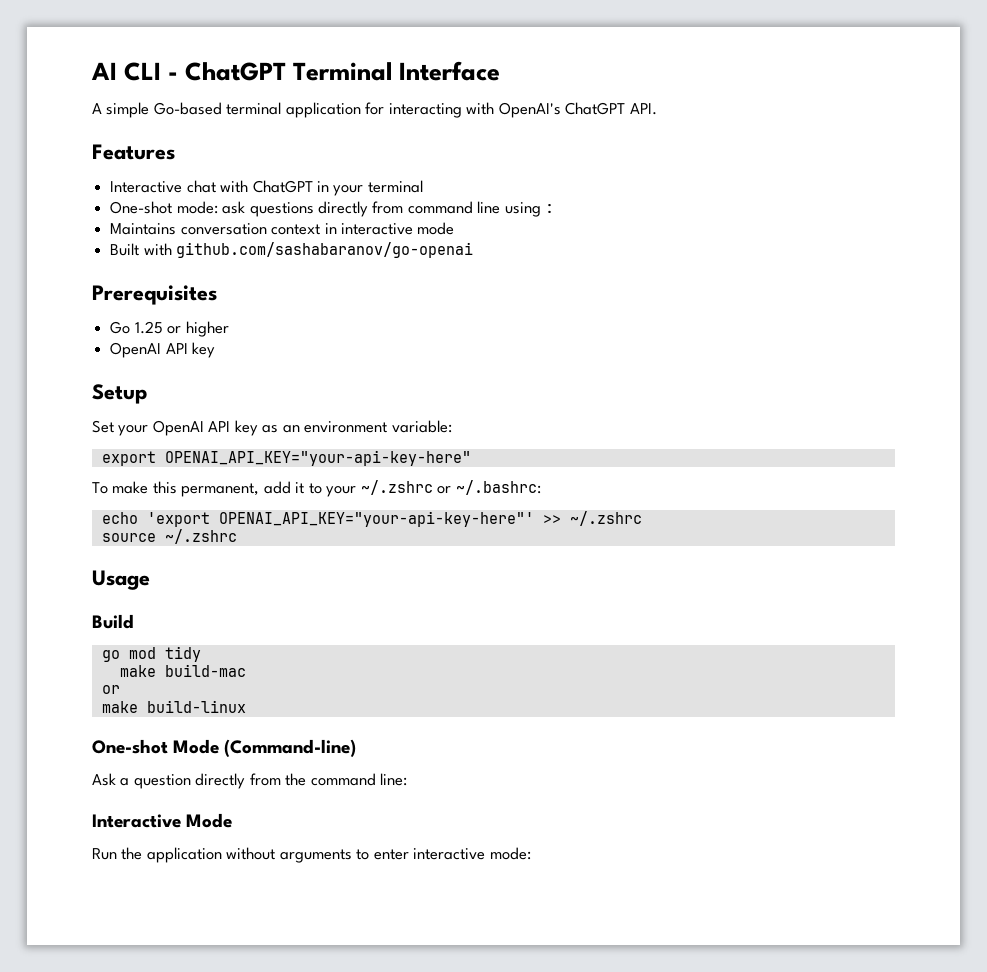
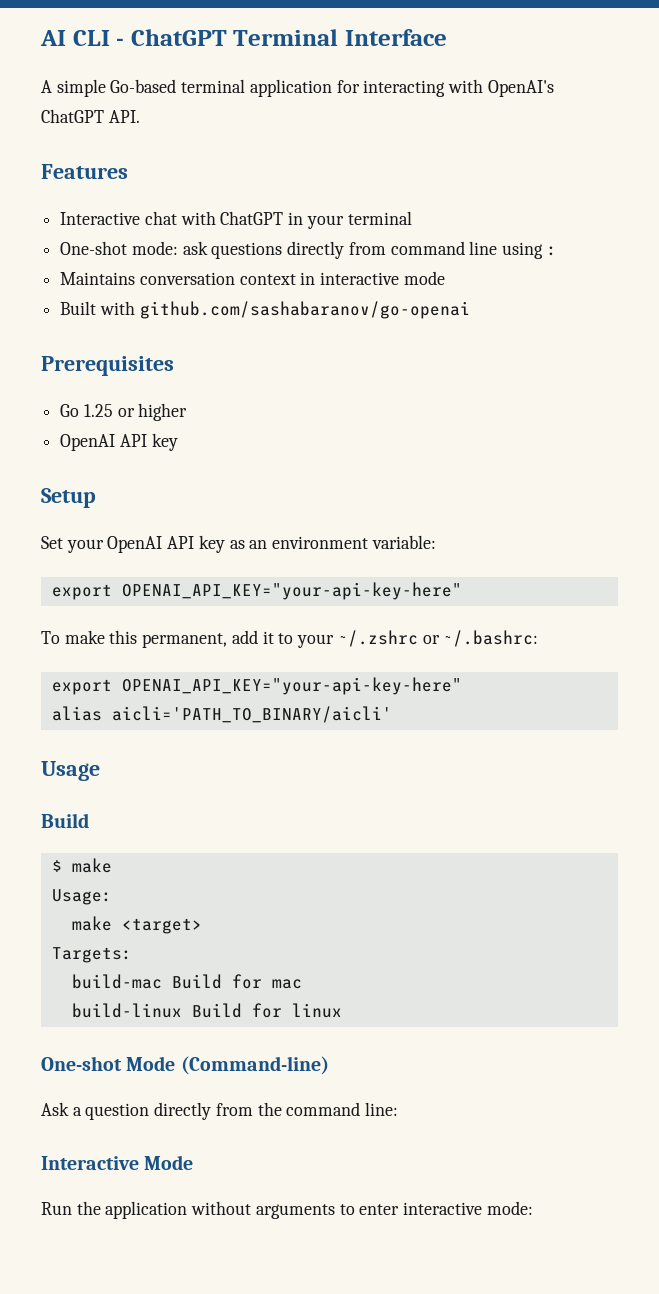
[101,511,642,527] [101,529,237,544] echo 'export OPENAI_API_KEY="your-api-key-here"' >> ~/.zshrc // source ~/.zshrc -> [51,677,462,695] [51,706,392,723] export OPENAI_API_KEY="your-api-key-here" // alias aicli='PATH_TO_BINARY/aicli'
[101,646,201,662] [119,665,156,677] go mod tidy // make -> [51,858,112,873] [51,889,112,905] [71,916,202,934] [51,947,132,963] $ make // Usage: // make <target> // Targets: //
[101,685,120,694] [101,700,246,713] // or // make build-linux -> [171,974,302,989] [71,1003,342,1018] Build for mac // build-linux Build for linux

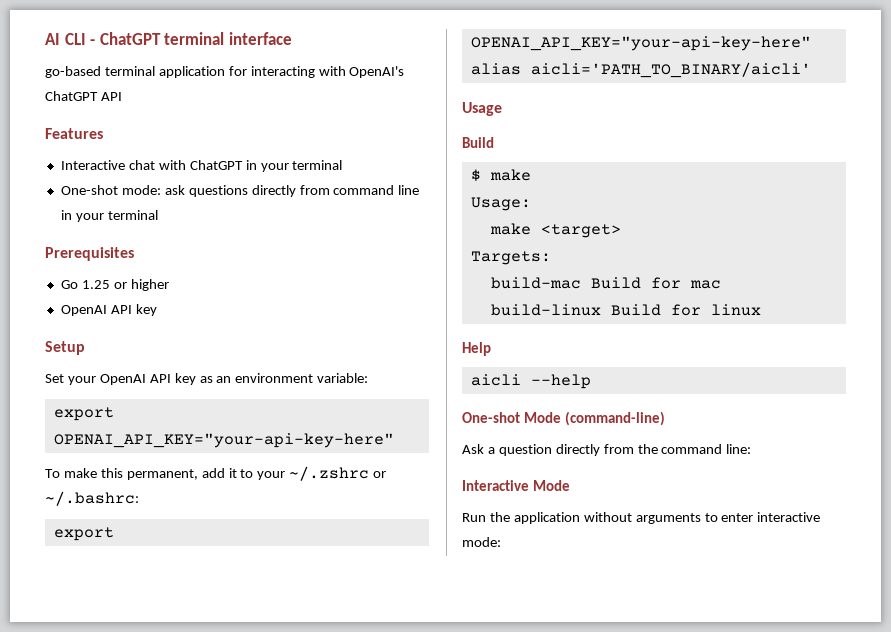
[233,29,448,46] [41,79,177,97] Terminal Interface // A simple Go-based -> [164,32,292,45] [45,66,101,78] terminal interface // go-based
[108,110,140,123] API. -> [100,92,122,101] API
[502,242,557,259] [60,271,445,285] [60,301,470,319] using : // Maintains conversation context in interactive mode // Built with github.com/sashabaranov/go-openai -> [60,210,158,222] in your terminal
(342, 1010) none -> [462,342,491,356] [470,374,591,389] // Help // aicli --help
[180,1056,329,1075] (Command-line) -> [565,411,666,426] (command-line)

